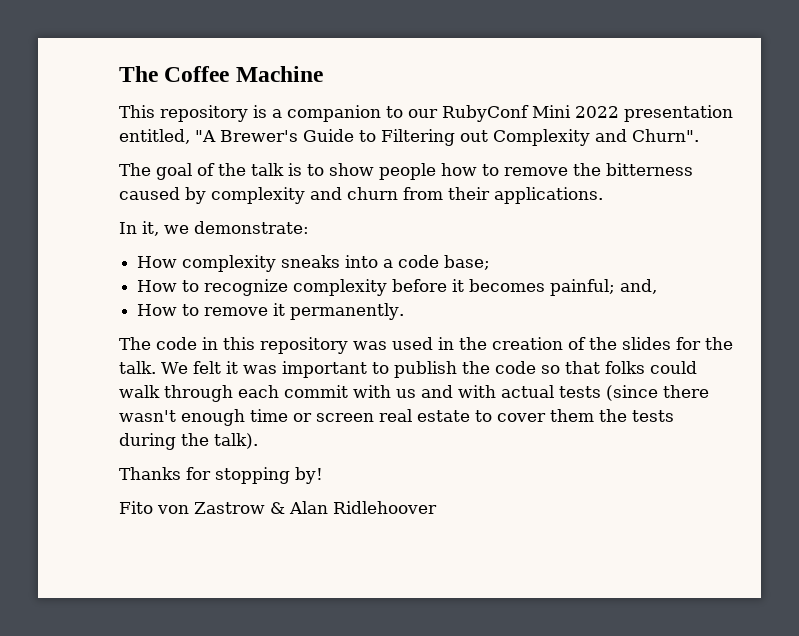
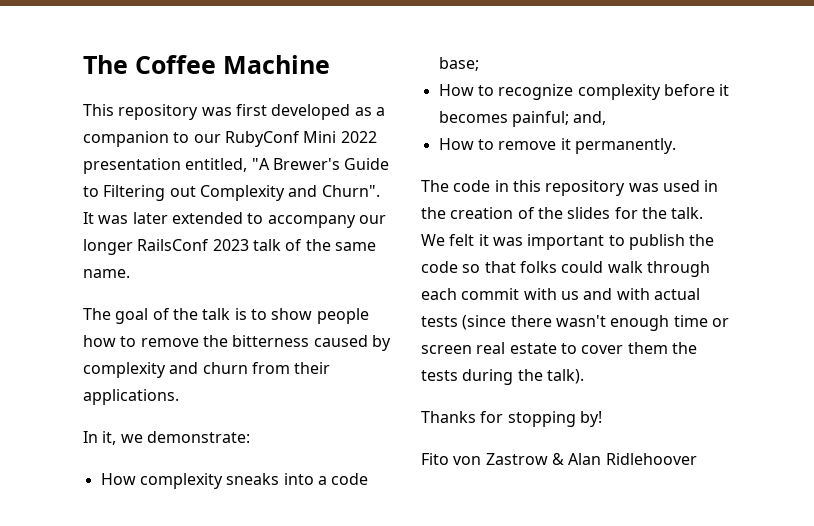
[253,105,267,118] is -> [201,104,372,120] was first developed as
(699, 135) none -> [83,212,386,228] [83,239,376,255] [83,269,130,278] It was later extended to accompany our longer RailsConf 2023 talk of the same name.

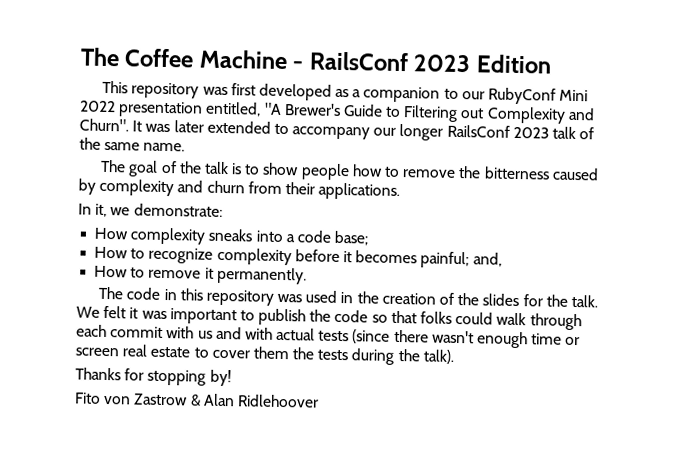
(330, 64) none -> [292,51,552,74] - RailsConf 2023 Edition

